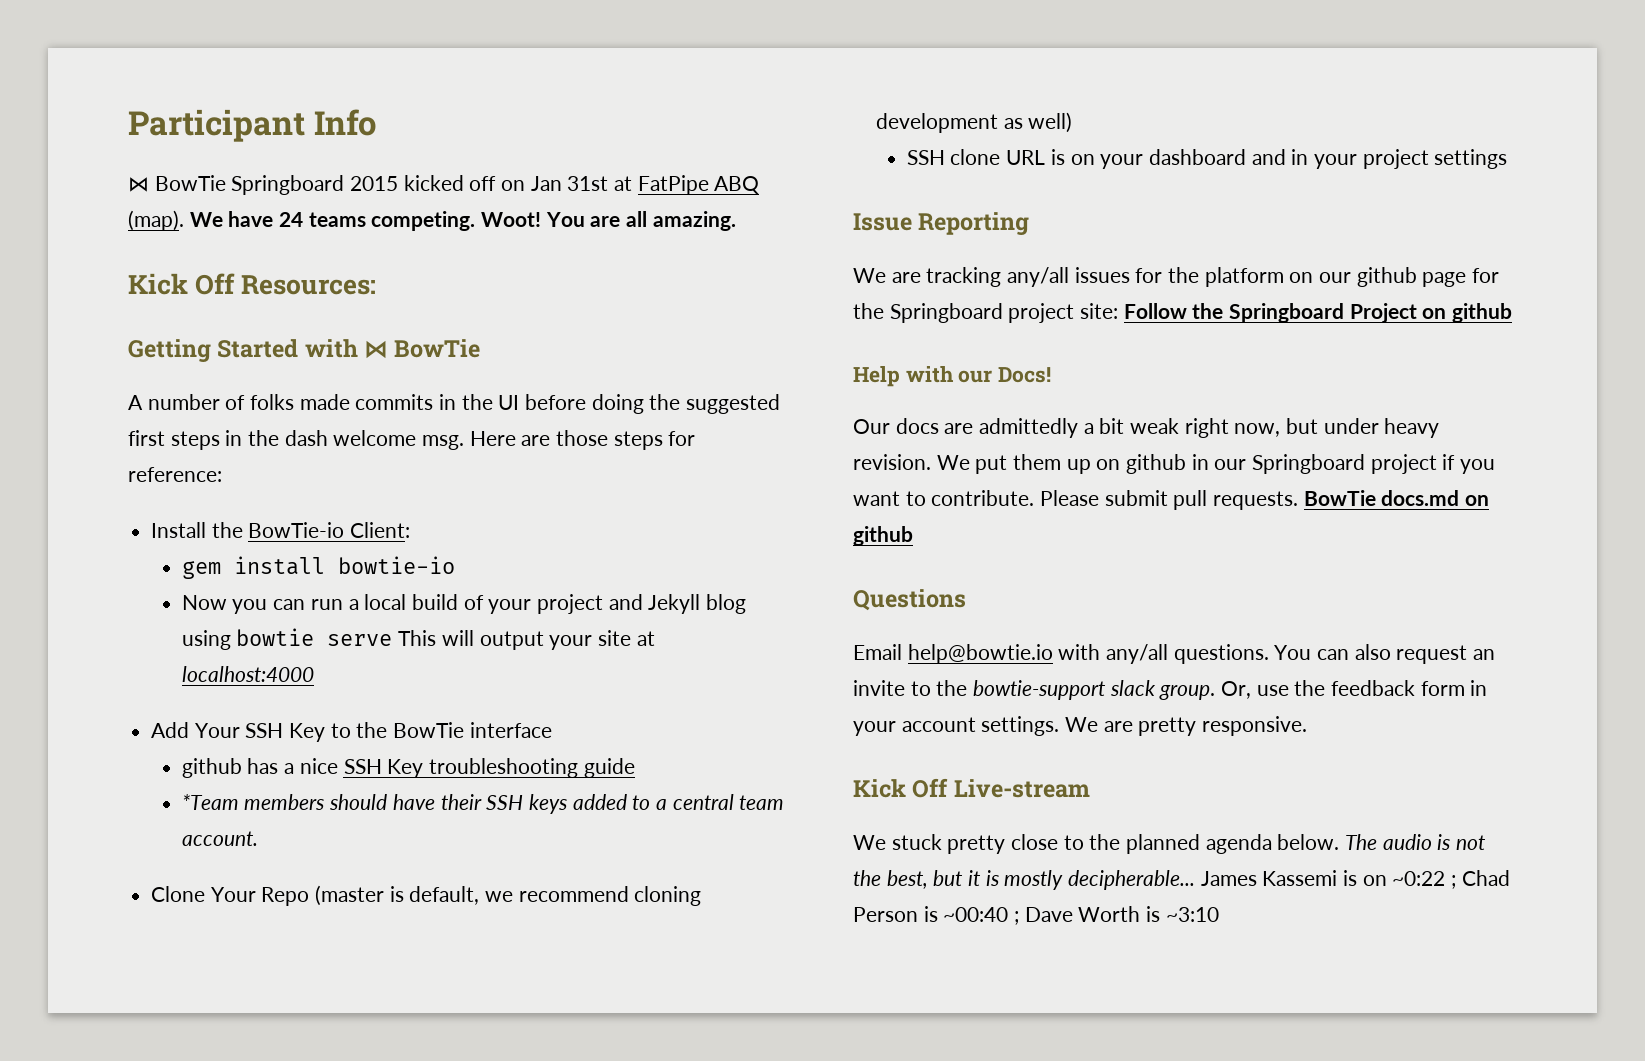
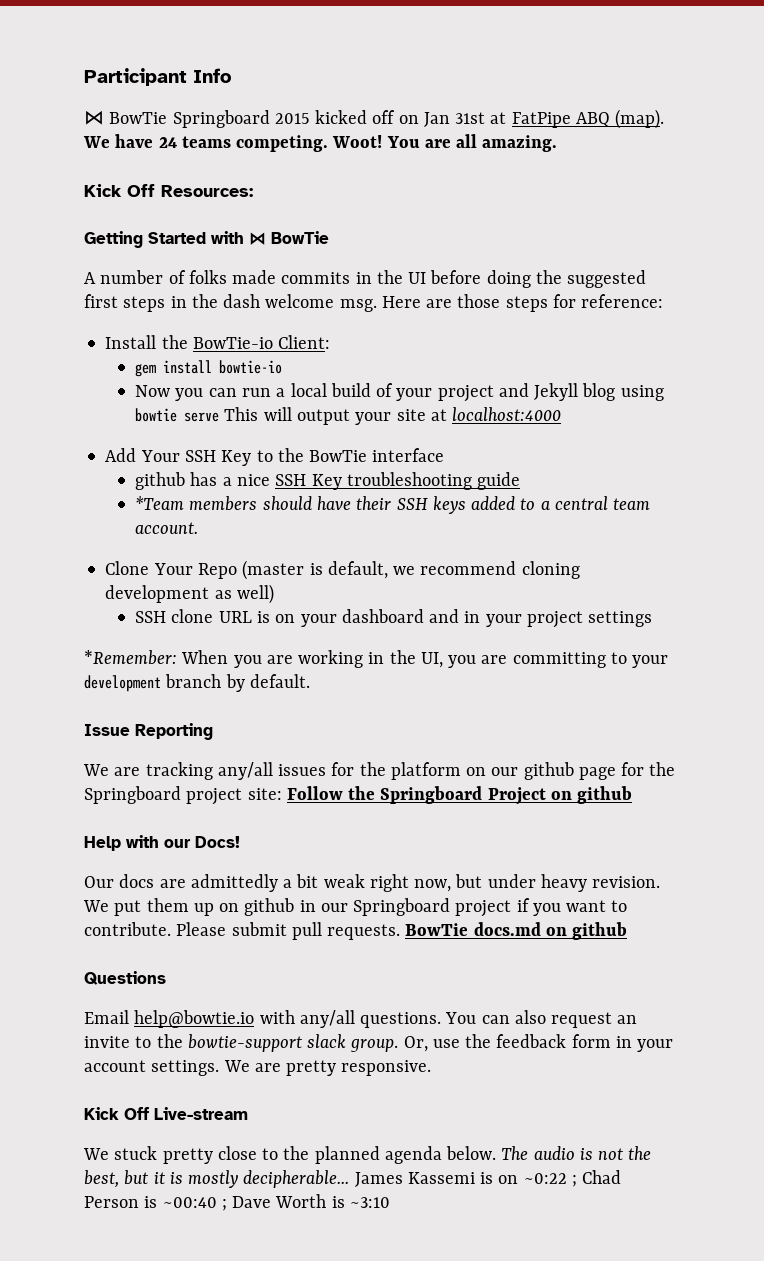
(1508, 159) none -> [84,650,669,668] [84,674,310,692] // *Remember: When you are working in the UI, you are committing to your development branch by default.

